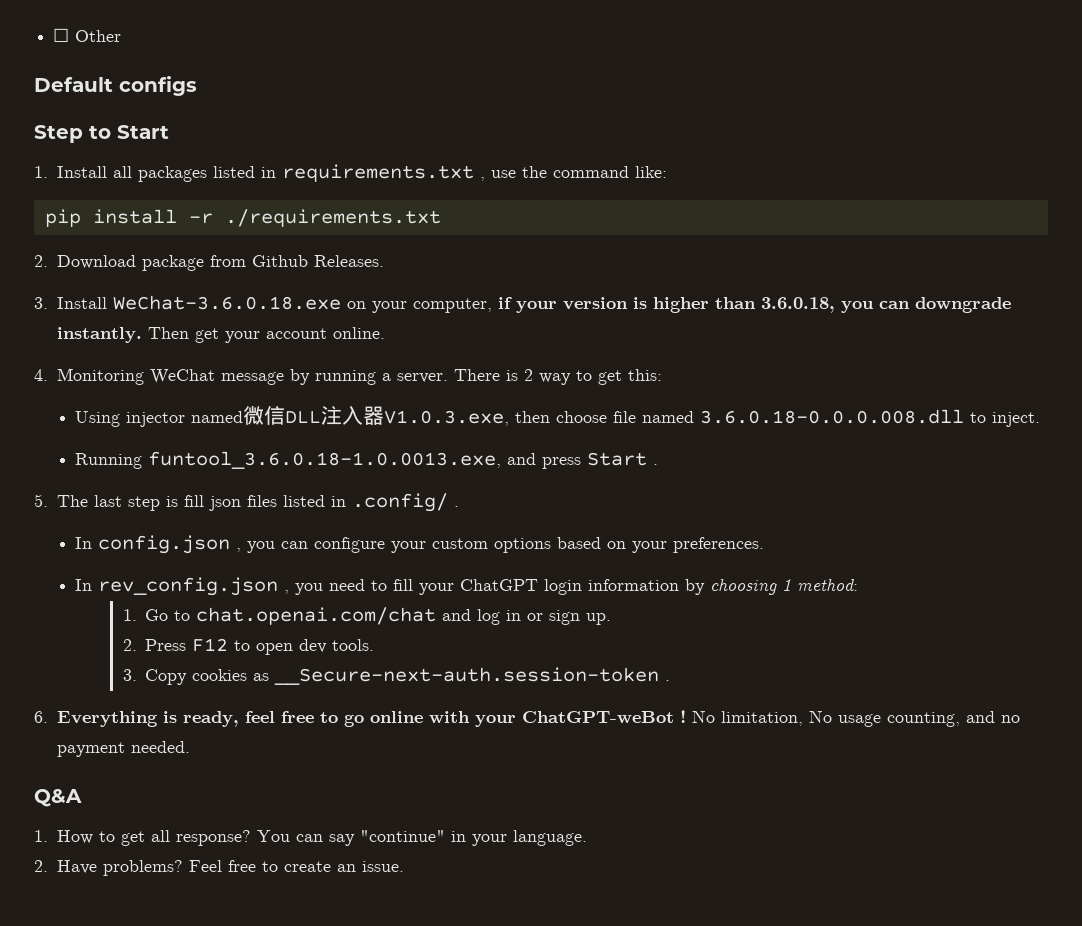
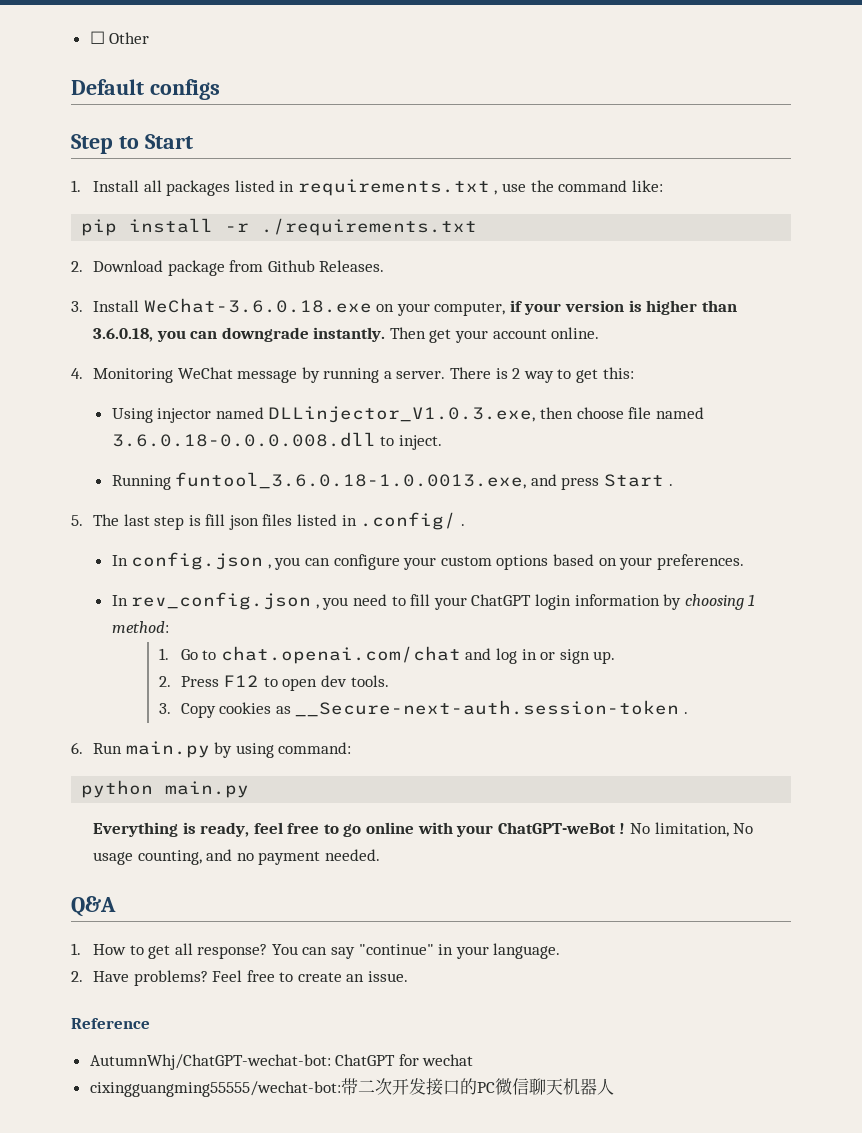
[243,406,510,426] 微信DLL注入器V1.0.3.exe, -> [268,406,536,423] DLLinjector_V1.0.3.exe,
(48, 717) none -> [92,741,352,758] [81,780,250,798] Run main.py by using command: // python main.py //
(404, 866) none -> [71,1018,150,1029] [89,1054,474,1070] [89,1078,614,1097] // Reference // AutumnWhj/ChatGPT-wechat-bot: ChatGPT for wechat // cixingguangming55555/wechat-bot:带二次开发接口的PC微信聊天机器人

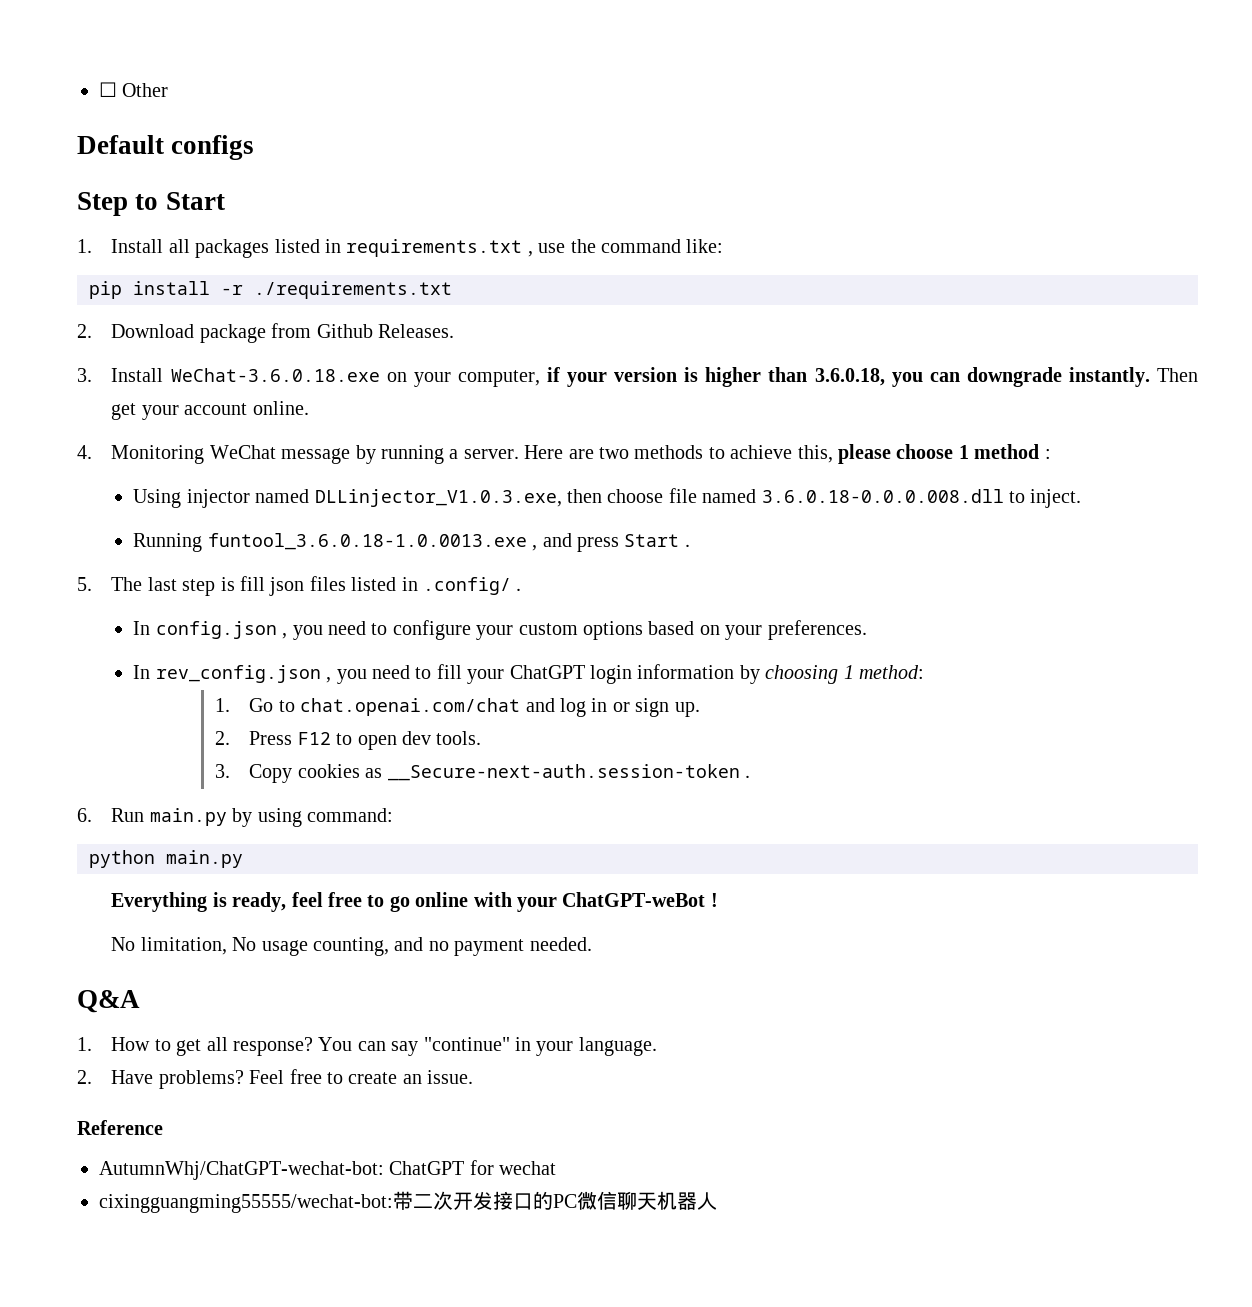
[450,367,634,383] There is 2 way to get this: -> [524,444,1051,464] Here are two methods to achieve this, please choose 1 method :
[175,472,527,489] funtool_3.6.0.18-1.0.0013.exe, -> [207,533,538,551] funtool_3.6.0.18-1.0.0013.exe ,
[304,558,330,566] can -> [328,621,388,635] need to
(626, 828) none -> (718, 900) //

